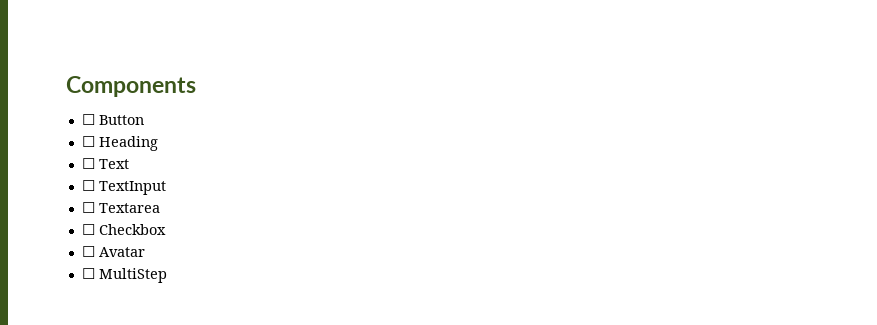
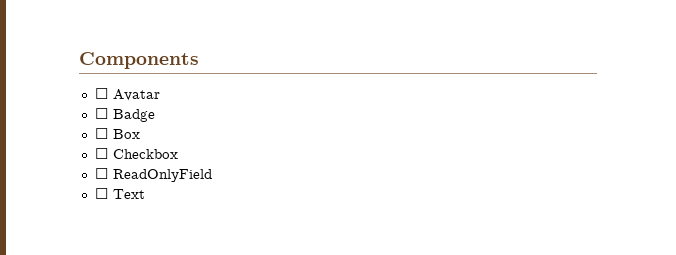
[98,115,144,125] [81,136,158,151] [81,158,129,169] [81,180,166,195] [81,202,160,213] Button // ☐ Heading // ☐ Text // ☐ TextInput // ☐ Textarea -> [112,89,160,101] [94,108,155,122] [94,128,140,139] Avatar // ☐ Badge // ☐ Box
[98,247,145,257] [81,268,167,283] Avatar // ☐ MultiStep -> [112,169,212,182] [94,188,145,199] ReadOnlyField // ☐ Text

